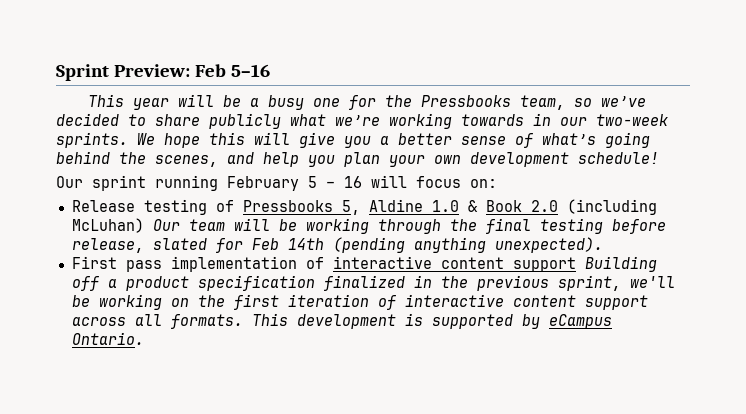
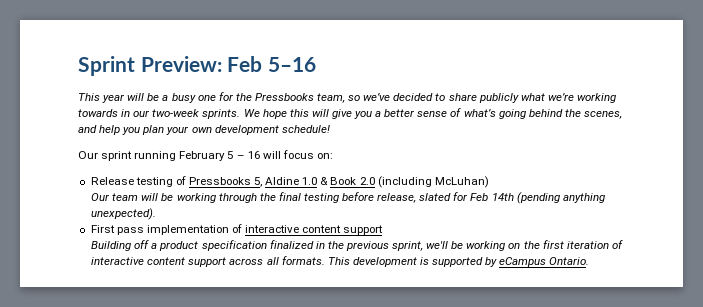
(144, 225) none -> (489, 182) //
(576, 264) none -> (384, 230) //

